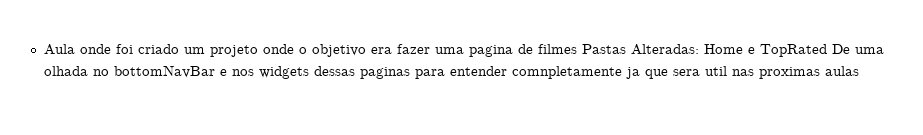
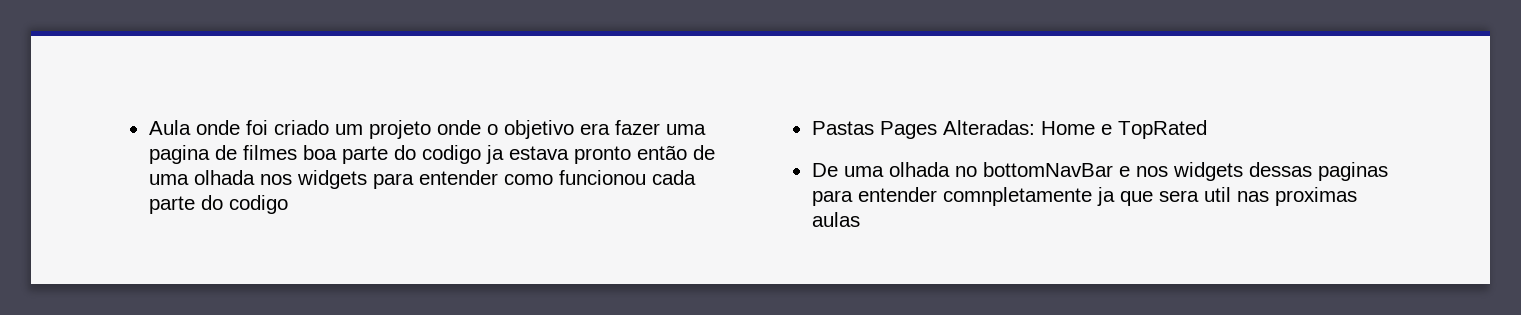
[581,44,626,54] Pastas -> [302,145,715,164] [148,170,696,189] [148,195,288,214] [811,121,937,139] boa parte do codigo ja estava pronto então de uma olhada nos widgets para entender como funcionou cada parte do codigo // Pastas Pages
(827, 50) none -> (1207, 129) //

